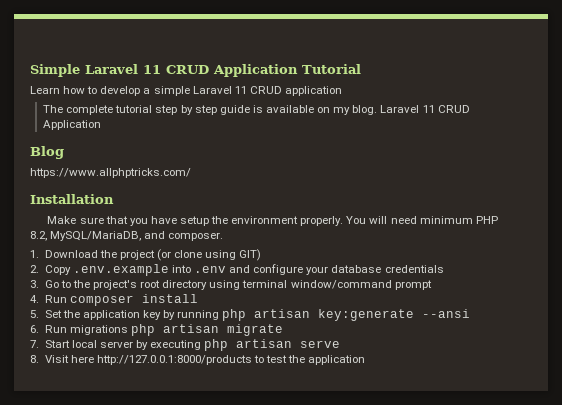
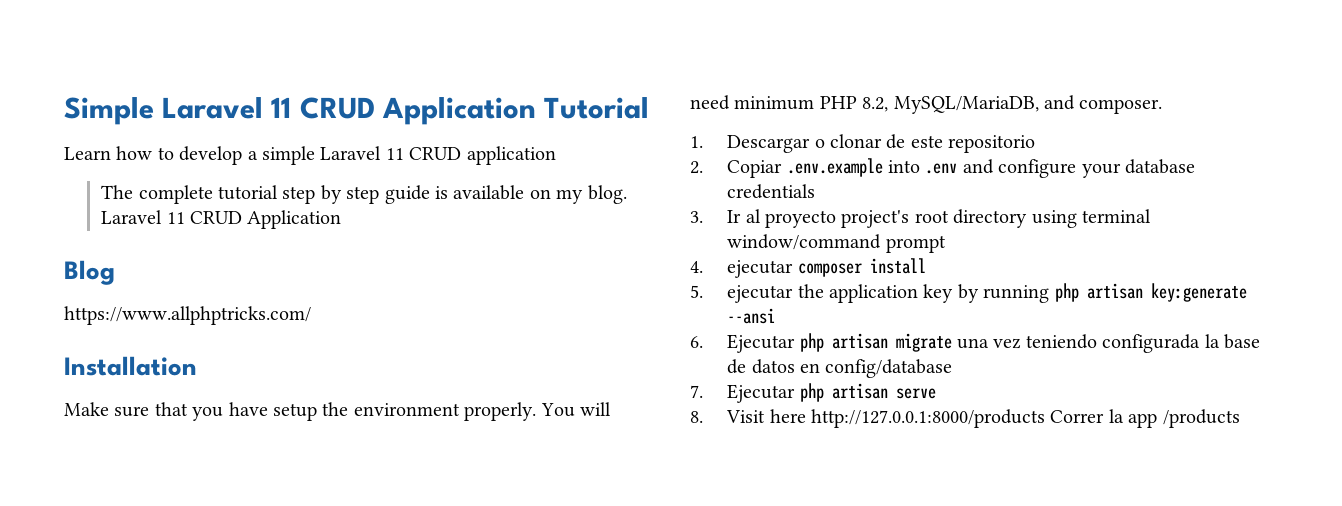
[44,249,262,261] Download the project (or clone using GIT) -> [727,134,1036,153] Descargar o clonar de este repositorio
[44,265,71,275] Copy -> [727,160,783,178] Copiar
[44,280,90,288] Go to the -> [727,209,836,228] Ir al proyecto
[44,295,67,303] Run -> [727,260,794,278] ejecutar
[44,310,62,318] Set -> [727,285,794,303] ejecutar
[44,325,128,335] Run migrations -> [727,334,796,353] Ejecutar
[30,340,202,350] // 7. Start local server by executing -> [956,334,1260,353] [727,359,953,378] [690,384,796,403] una vez teniendo configurada la base de datos en config/database // 7. Ejecutar
[254,355,366,365] to test the application -> [1050,409,1240,428] Correr la app /products

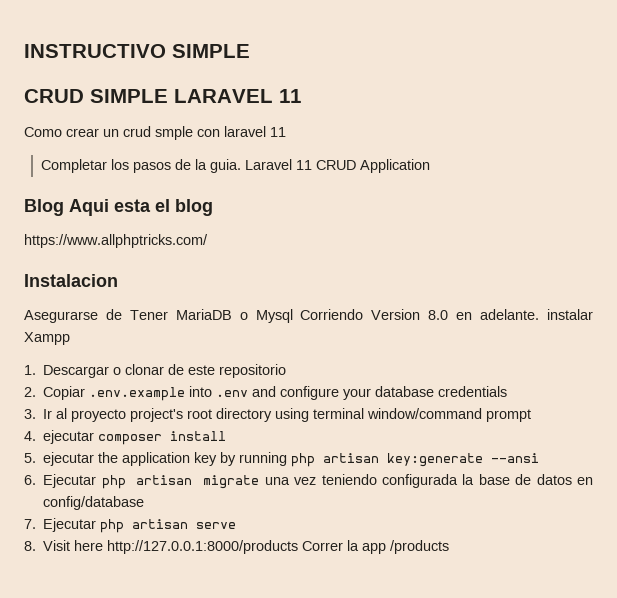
[64,97,650,125] [64,146,556,165] [101,185,627,204] Simple Laravel 11 CRUD Application Tutorial // Learn how to develop a simple Laravel 11 CRUD application // The complete tutorial step by step guide is available on my blog. -> [24,44,250,58] [24,89,301,103] [24,126,286,140] [40,159,241,173] INSTRUCTIVO SIMPLE // CRUD SIMPLE LARAVEL 11 // Como crear un crud smple con laravel 11 // Completar los pasos de la guia.
[64,306,311,325] [64,356,197,376] [64,402,611,421] [690,95,1163,114] // https://www.allphptricks.com/ // Installation // Make sure that you have setup the environment properly. You will need minimum PHP 8.2, MySQL/MariaDB, and composer. -> [69,199,213,216] [24,234,208,248] [24,274,118,287] [24,309,594,323] [24,332,70,345] Aqui esta el blog // https://www.allphptricks.com/ // Instalacion // Asegurarse de Tener MariaDB o Mysql Corriendo Version 8.0 en adelante. instalar Xampp

